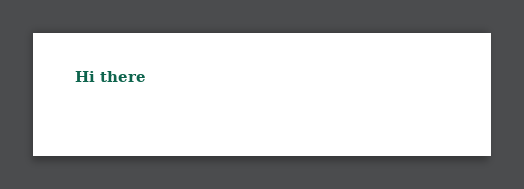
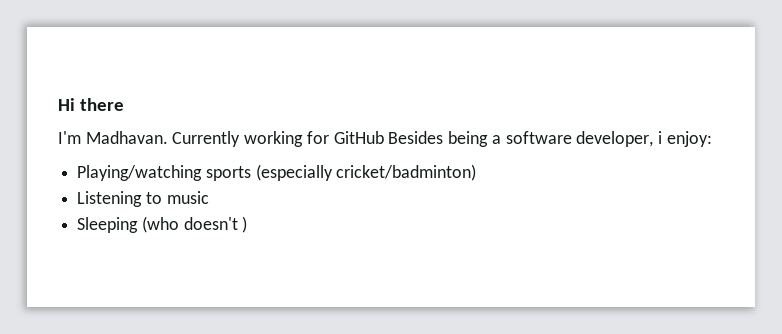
(146, 76) none -> [58,131,712,147] [77,164,477,181] [77,191,209,207] [77,216,248,233] // I'm Madhavan. Currently working for GitHub Besides being a software developer, i enjoy: // Playing/watching sports (especially cricket/badminton) // Listening to music // Sleeping (who doesn't )

